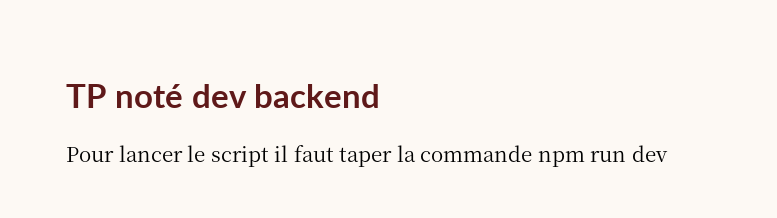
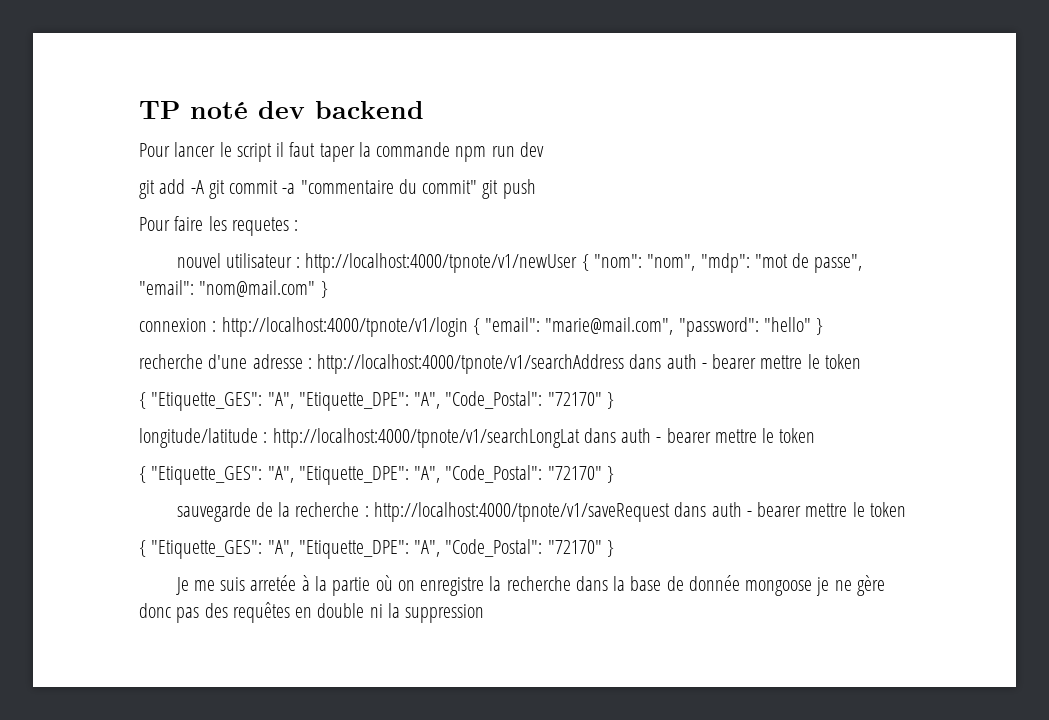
(668, 153) none -> [139,179,536,199] [139,216,299,236] [176,253,863,273] [139,280,328,298] [139,317,824,337] [139,354,861,374] [139,391,614,411] [139,428,816,448] [139,465,614,485] [176,502,906,522] [139,539,614,559] [175,575,885,596] [139,602,485,623] // git add -A git commit -a "commentaire du commit" git push // Pour faire les requetes : // nouvel utilisateur : http://localhost:4000/tpnote/v1/newUser { "nom": "nom", "mdp": "mot de passe", "email": "nom@mail.com" } // connexion : http://localhost:4000/tpnote/v1/login { "email": "marie@mail.com", "password": "hello" } // recherche d'une adresse : http://localhost:4000/tpnote/v1/searchAddress dans auth - bearer mettre le token // { "Etiquette_GES": "A", "Etiquette_DPE": "A", "Code_Postal": "72170" } // longitude/latitude : http://localhost:4000/tpnote/v1/searchLongLat dans auth - bearer mettre le token // { "Etiquette_GES": "A", "Etiquette_DPE": "A", "Code_Postal": "72170" } // sauvegarde de la recherche : http://localhost:4000/tpnote/v1/saveRequest dans auth - bearer mettre le token // { "Etiquette_GES": "A", "Etiquette_DPE": "A", "Code_Postal": "72170" } // Je me suis arretée à la partie où on enregistre la recherche dans la base de donnée mongoose je ne gère donc pas des requêtes en double ni la suppression

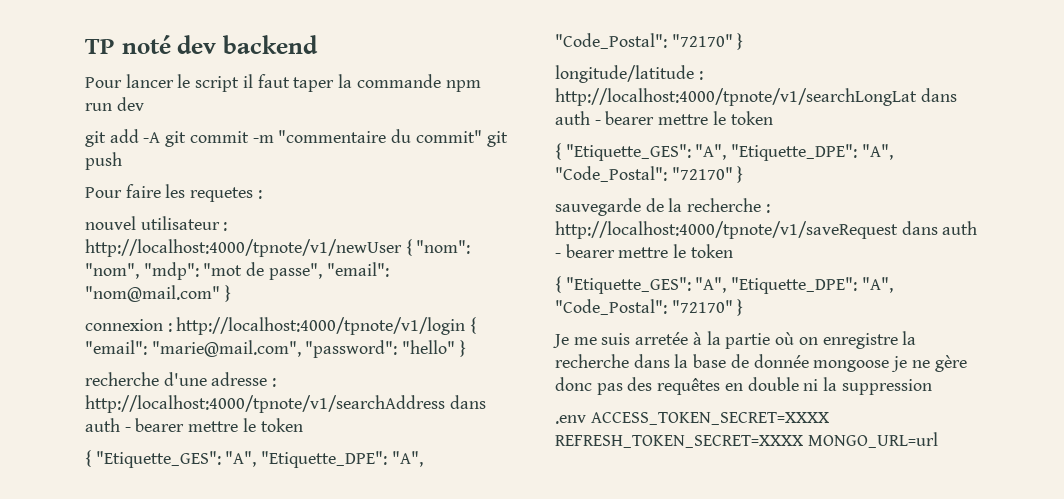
[282,183,296,194] -a -> [252,135,274,143] -m
(485, 613) none -> [555,412,829,425] [555,432,938,448] // .env ACCESS_TOKEN_SECRET=XXXX REFRESH_TOKEN_SECRET=XXXX MONGO_URL=url

